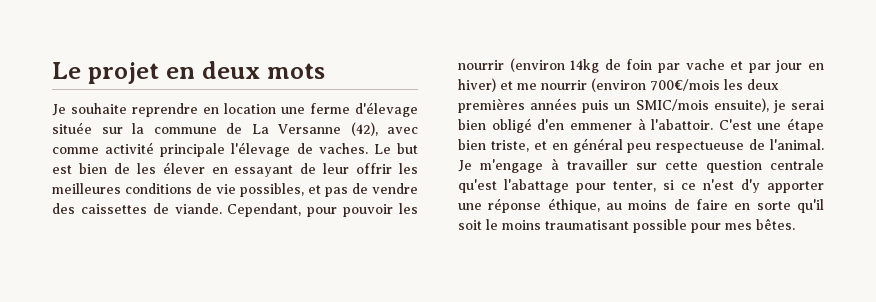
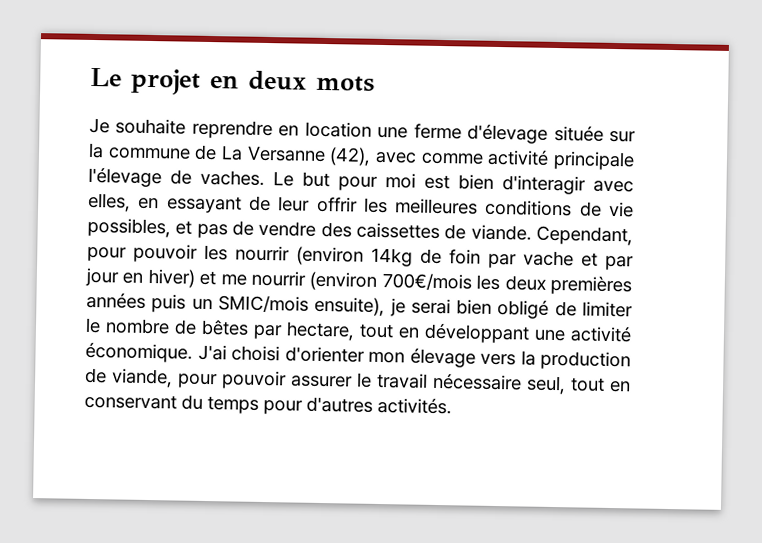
[52,162,205,174] est bien de les élever -> [338,173,634,195] [88,192,131,212] pour moi est bien d'interagir avec elles,
[537,118,824,133] [458,138,824,153] [458,158,824,173] [458,179,824,193] [458,198,824,213] [458,218,795,233] d'en emmener à l'abattoir. C'est une étape bien triste, et en général peu respectueuse de l'animal. Je m'engage à travailler sur cette question centrale qu'est l'abattage pour tenter, si ce n'est d'y apporter une réponse éthique, au moins de faire en sorte qu'il soit le moins traumatisant possible pour mes bêtes. -> [554,301,634,318] [85,317,632,344] [85,341,631,371] [85,367,631,395] [84,393,452,415] de limiter le nombre de bêtes par hectare, tout en développant une activité économique. J'ai choisi d'orienter mon élevage vers la production de viande, pour pouvoir assurer le travail nécessaire seul, tout en conservant du temps pour d'autres activités.

